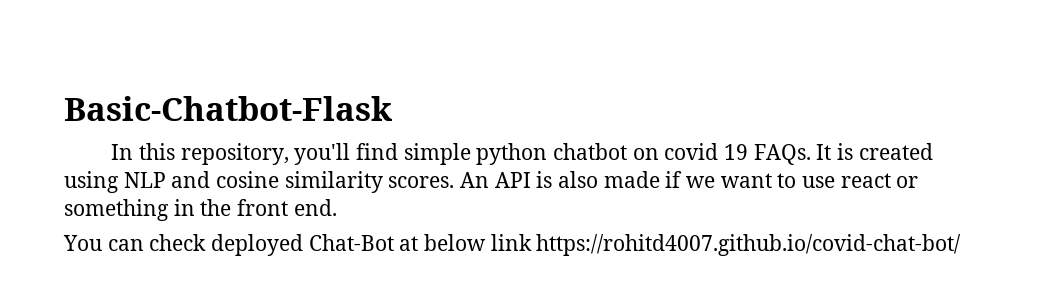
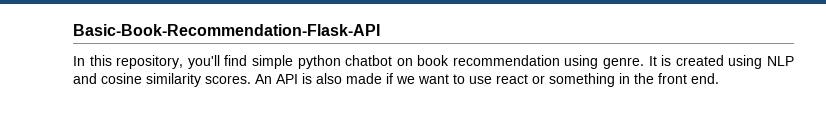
[64,96,392,121] Basic-Chatbot-Flask -> [73,24,380,36] Basic-Book-Recommendation-Flask-API
[664,143,811,165] covid 19 FAQs. -> [417,55,645,69] book recommendation using genre.
[63,234,962,256] // You can check deployed Chat-Bot at below link https://rohitd4007.github.io/covid-chat-bot/ -> (719, 78) none

